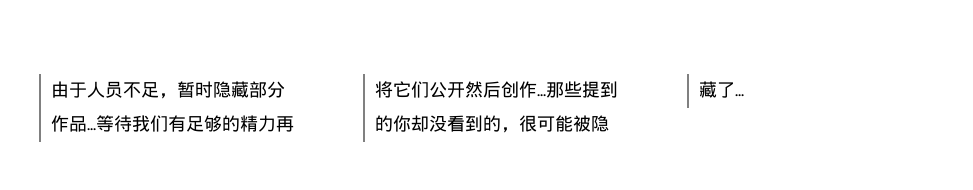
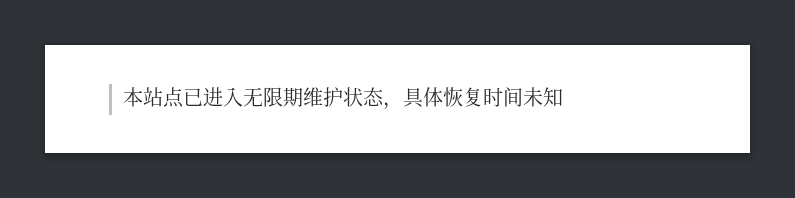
[51,81,286,99] [51,115,295,132] [375,81,619,98] [375,115,610,133] [699,81,745,98] 由于人员不足，暂时隐藏部分作品...等待我们有足够的精力再将它们公开然后创作...那些提到的你却没看到的，很可能被隐藏了... -> [123,87,564,110] 本站点已进入无限期维护状态，具体恢复时间未知

